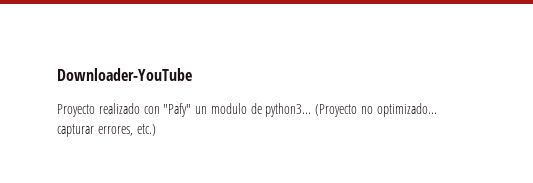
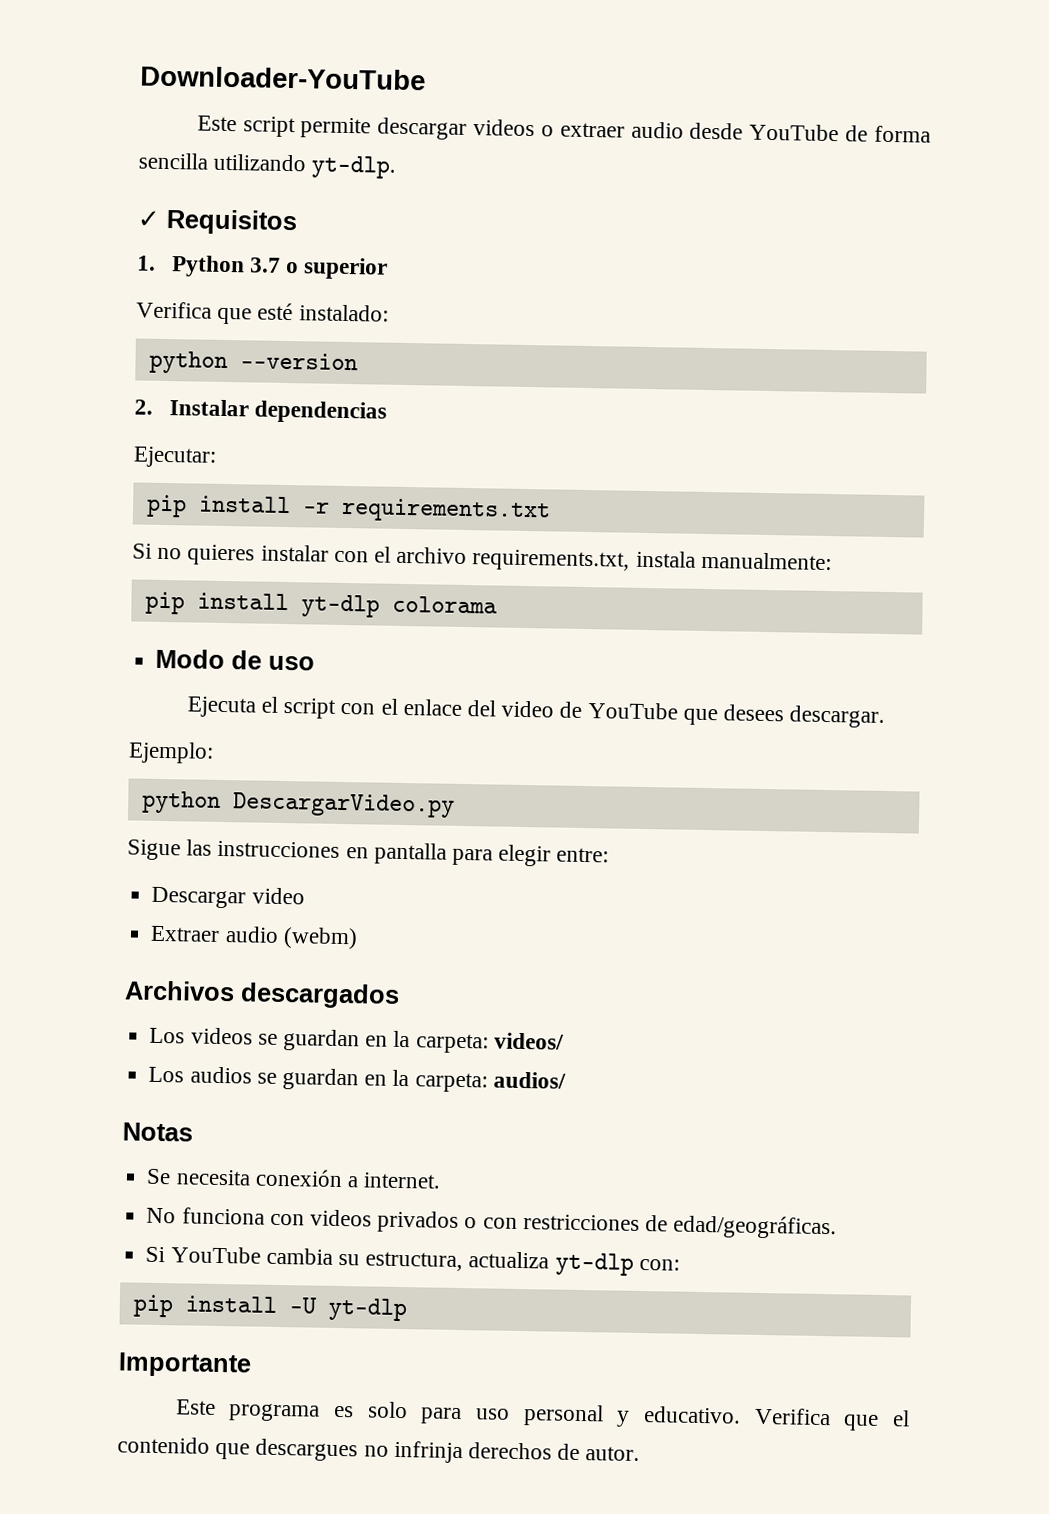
[57,103,437,117] [57,124,156,137] Proyecto realizado con "Pafy" un modulo de python3... (Proyecto no optimizado... capturar errores, etc.) -> [196,115,931,143] [138,152,397,179] [137,208,298,236] [137,255,389,280] [136,301,389,325] [148,350,358,375] [134,399,387,424] [133,446,217,468] [145,494,551,524] [132,543,832,572] [144,591,498,618] [155,648,316,671] [186,696,886,728] [128,741,214,764] [141,790,455,818] [127,839,610,867] [151,886,305,909] [150,925,358,950] [124,980,400,1009] [149,1027,564,1054] [148,1066,566,1093] [122,1122,193,1142] [146,1168,442,1189] [146,1207,838,1240] [145,1246,680,1276] [132,1294,407,1322] [118,1352,252,1378] [175,1399,911,1431] [117,1436,641,1464] Este script permite descargar videos o extraer audio desde YouTube de forma sencilla utilizando yt-dlp. // ✓ Requisitos // 1. Python 3.7 o superior // Verifica que esté instalado: // python --version // 2. Instalar dependencias // Ejecutar: // pip install -r requirements.txt // Si no quieres instalar con el archivo requirements.txt, instala manualmente: // pip install yt-dlp colorama // Modo de uso // Ejecuta el script con el enlace del video de YouTube que desees descargar. // Ejemplo: // python DescargarVideo.py // Sigue las instrucciones en pantalla para elegir entre: // Descargar video // Extraer audio (webm) // Archivos descargados // Los videos se guardan en la carpeta: videos/ // Los audios se guardan en la carpeta: audios/ // Notas // Se necesita conexión a internet. // No funciona con videos privados o con restricciones de edad/geográficas. // Si YouTube cambia su estructura, actualiza yt-dlp con: // pip install -U yt-dlp // Importante // Este programa es solo para uso personal y educativo. Verifica que el contenido que descargues no infrinja derechos de autor.

